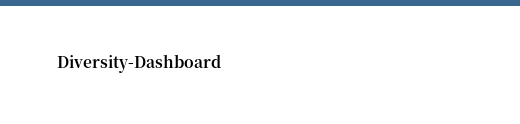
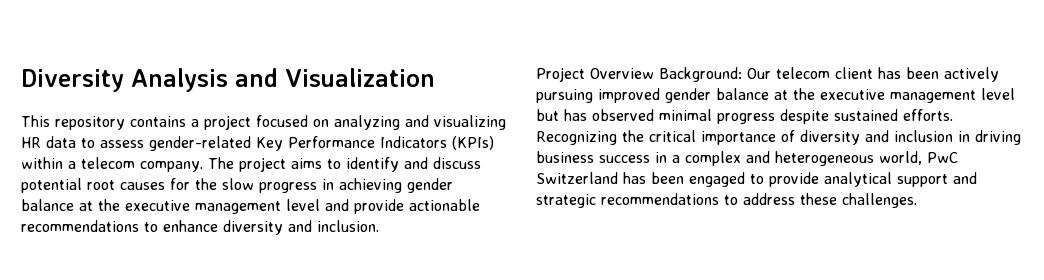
[57,54,221,73] Diversity-Dashboard -> [21,68,435,92] [21,115,506,130] [21,136,494,151] [21,157,481,172] [21,178,453,193] [21,199,480,214] [21,220,379,235] [536,67,999,82] [536,88,1015,103] [536,109,953,124] [536,130,1021,145] [536,151,958,166] [536,172,977,187] [536,193,917,208] Diversity Analysis and Visualization // This repository contains a project focused on analyzing and visualizing HR data to assess gender-related Key Performance Indicators (KPIs) within a telecom company. The project aims to identify and discuss potential root causes for the slow progress in achieving gender balance at the executive management level and provide actionable recommendations to enhance diversity and inclusion. // Project Overview Background: Our telecom client has been actively pursuing improved gender balance at the executive management level but has observed minimal progress despite sustained efforts. Recognizing the critical importance of diversity and inclusion in driving business success in a complex and heterogeneous world, PwC Switzerland has been engaged to provide analytical support and strategic recommendations to address these challenges.

